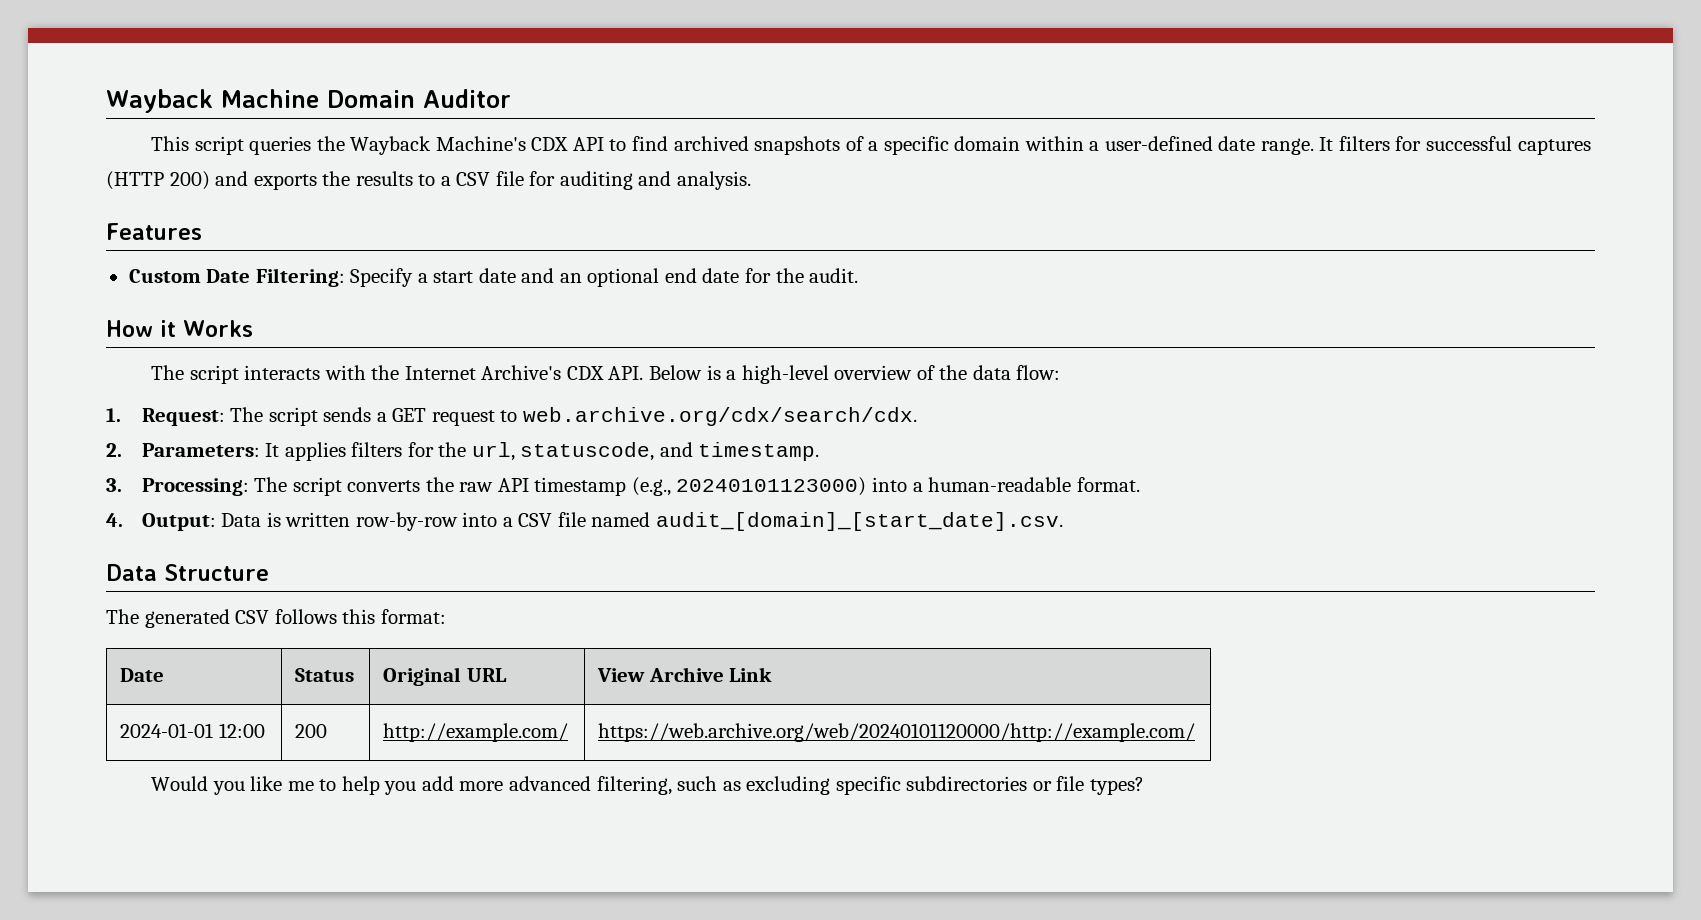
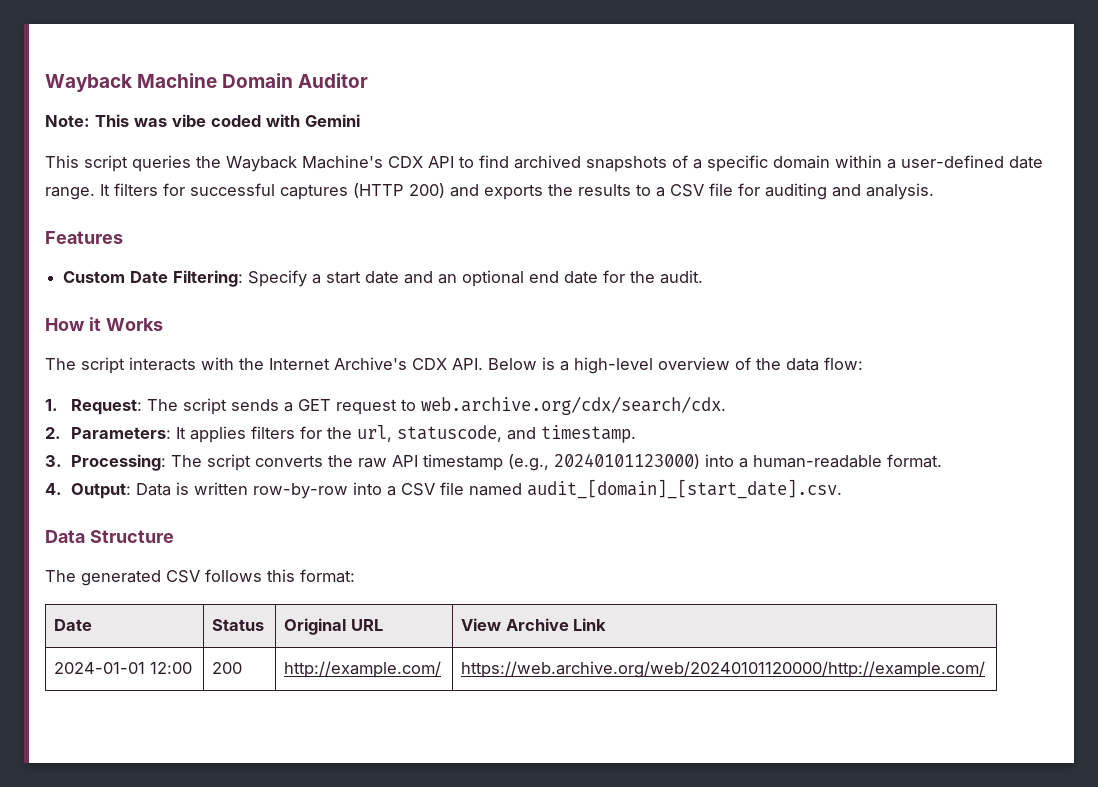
(511, 98) none -> [45,114,360,127] // Note: This was vibe coded with Gemini
[151,776,1144,795] // Would you like me to help you add more advanced filtering, such as excluding specific subdirectories or file types? -> (986, 669) none

